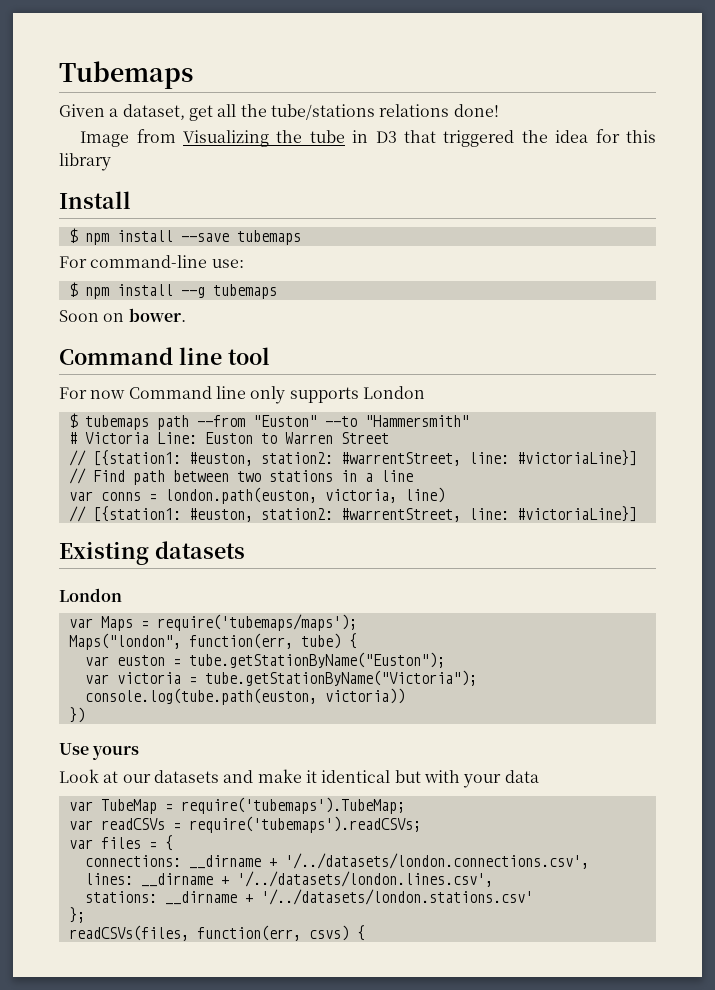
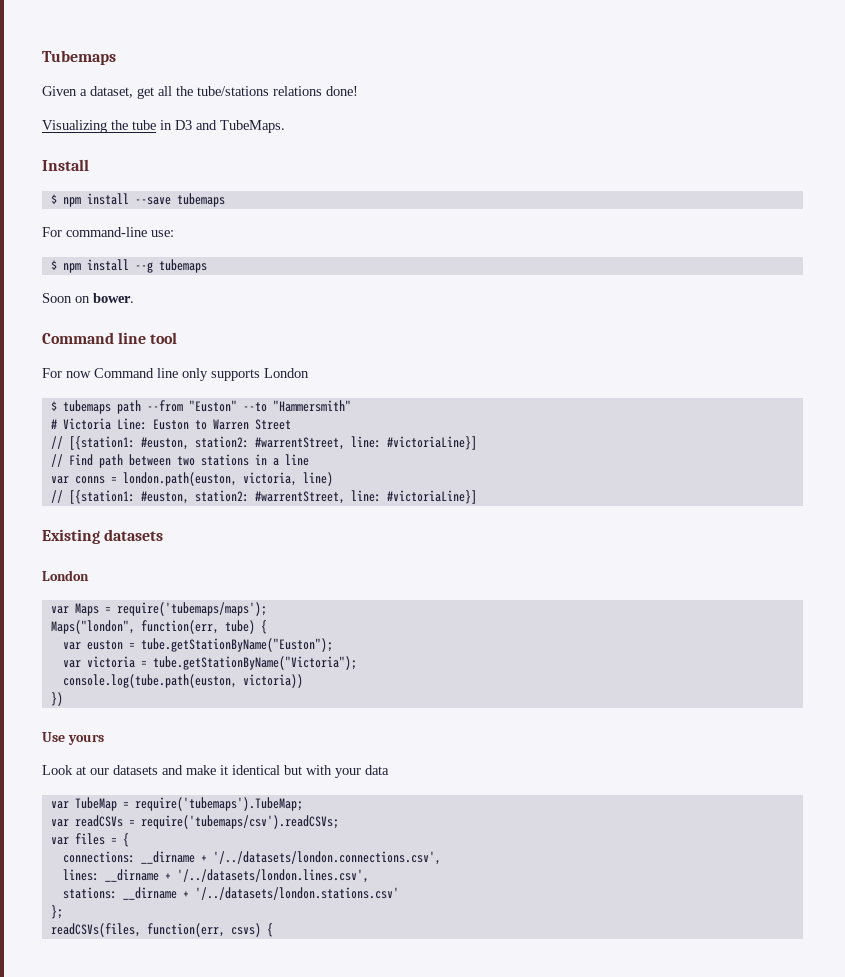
[80,129,176,147] Image from -> (358, 91) none
[403,129,656,147] [59,153,111,171] that triggered the idea for this library -> [196,120,285,133] and TubeMaps.
[188,816,421,833] require('tubemaps').readCSVs; -> [140,815,339,829] require('tubemaps/csv').readCSVs;

